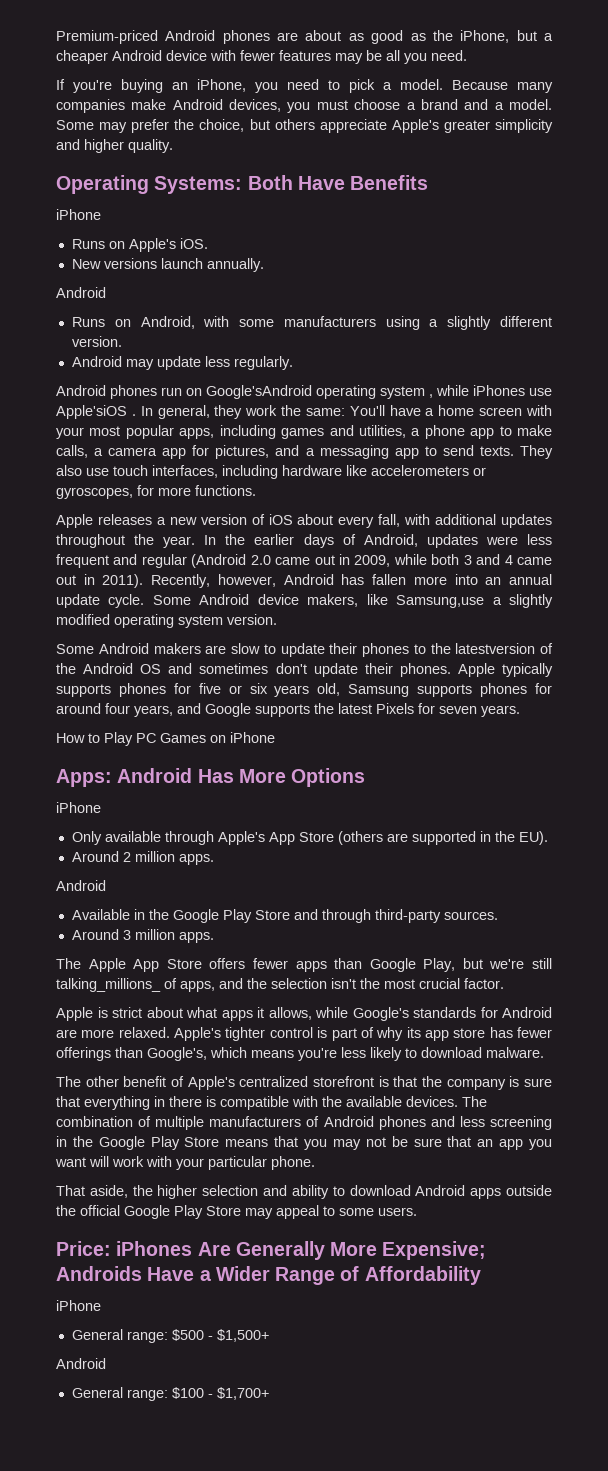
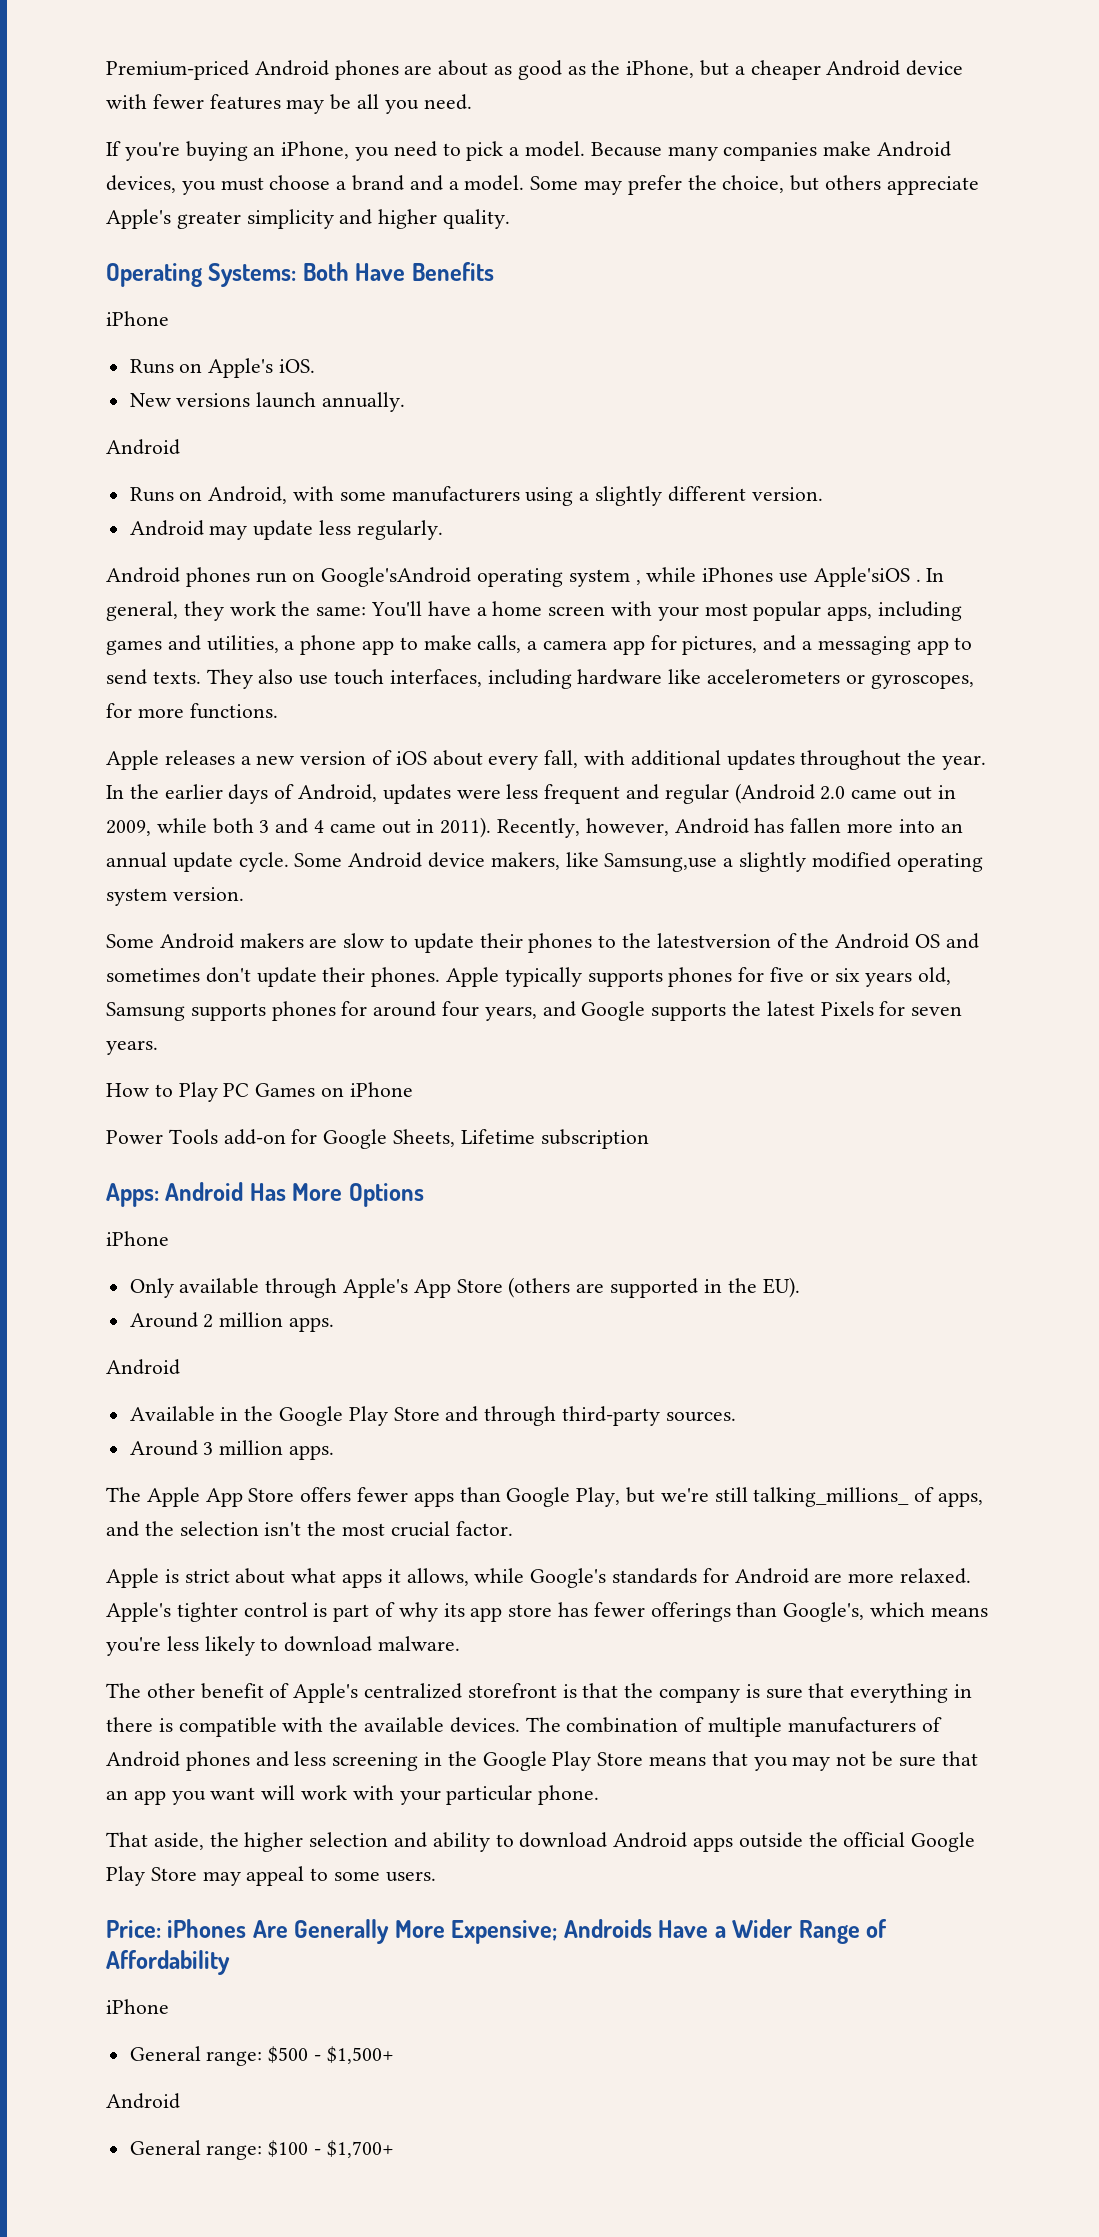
(275, 737) none -> [106,1129,649,1149] // Power Tools add-on for Google Sheets, Lifetime subscription

